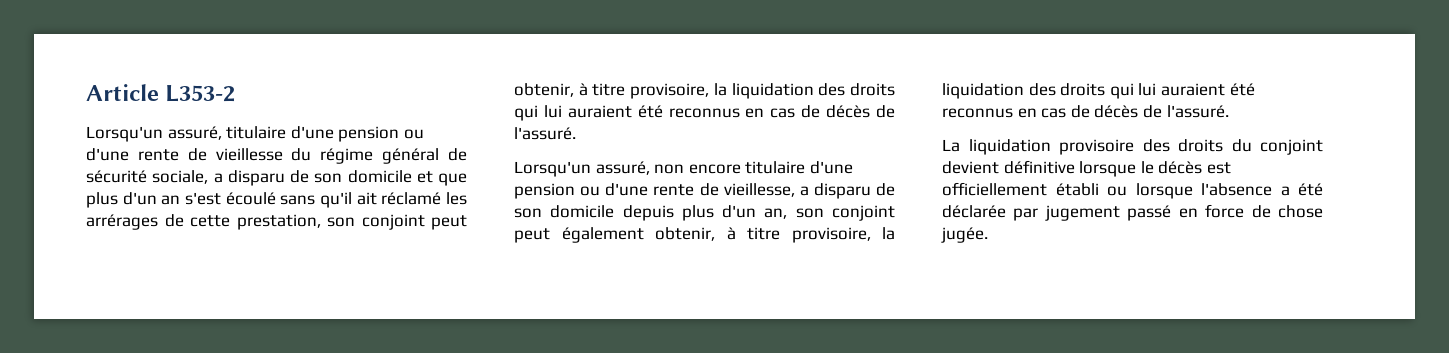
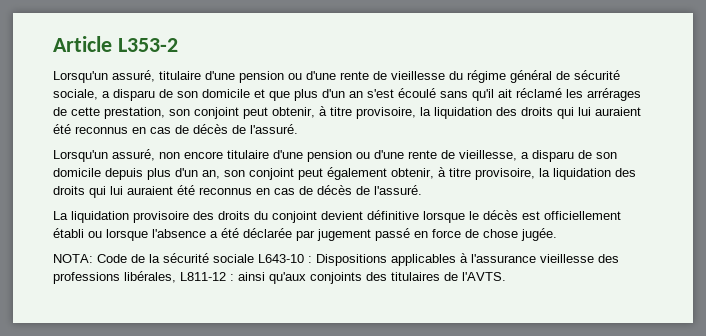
(988, 235) none -> [53,253,619,266] [53,271,506,284] // NOTA: Code de la sécurité sociale L643-10 : Dispositions applicables à l'assurance vieillesse des professions libérales, L811-12 : ainsi qu'aux conjoints des titulaires de l'AVTS.

